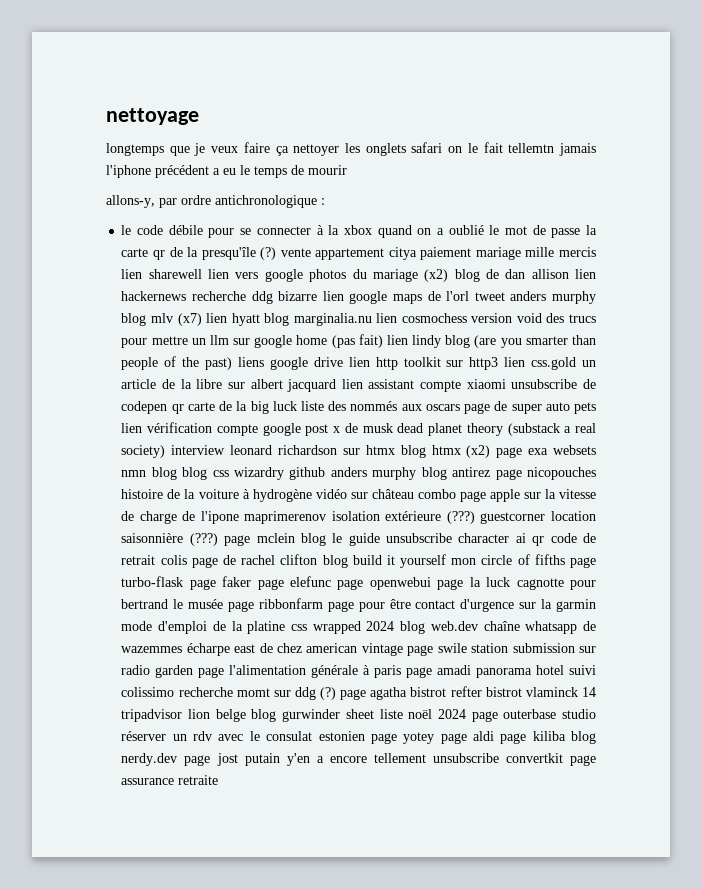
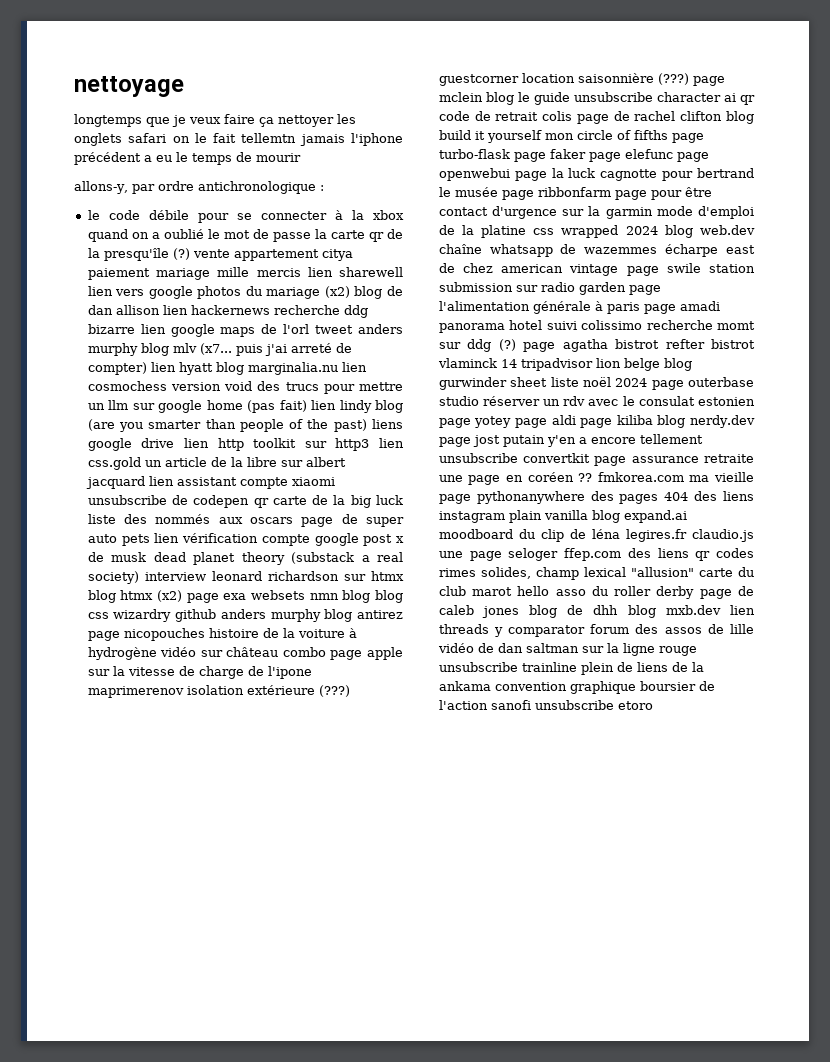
[177,313,202,326] (x7) -> [199,343,352,356] [87,362,147,375] (x7... puis j'ai arreté de compter)
(219, 780) none -> [438,472,754,485] [438,491,754,504] [438,510,687,523] [438,529,754,542] [438,548,754,561] [438,567,754,580] [438,586,754,599] [438,605,755,618] [438,624,754,637] [437,643,697,656] [438,662,704,675] [438,681,715,694] [438,700,653,710] une page en coréen ?? fmkorea.com ma vieille page pythonanywhere des pages 404 des liens instagram plain vanilla blog expand.ai moodboard du clip de léna legires.fr claudio.js une page seloger ffep.com des liens qr codes rimes solides, champ lexical "allusion" carte du club marot hello asso du roller derby page de caleb jones blog de dhh blog mxb.dev lien threads y comparator forum des assos de lille vidéo de dan saltman sur la ligne rouge unsubscribe trainline plein de liens de la ankama convention graphique boursier de l'action sanofi unsubscribe etoro

